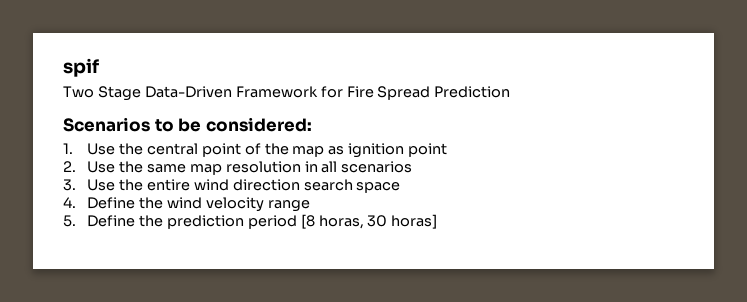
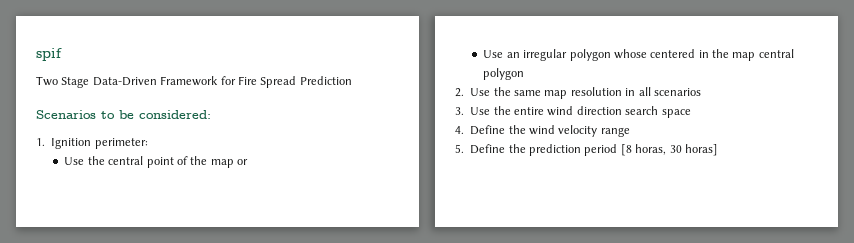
(73, 148) none -> [51,138,148,149] Ignition perimeter: //
[328,143,448,158] as ignition point -> [237,159,249,165] [483,49,794,61] [483,68,525,80] or // Use an irregular polygon whose centered in the map central polygon

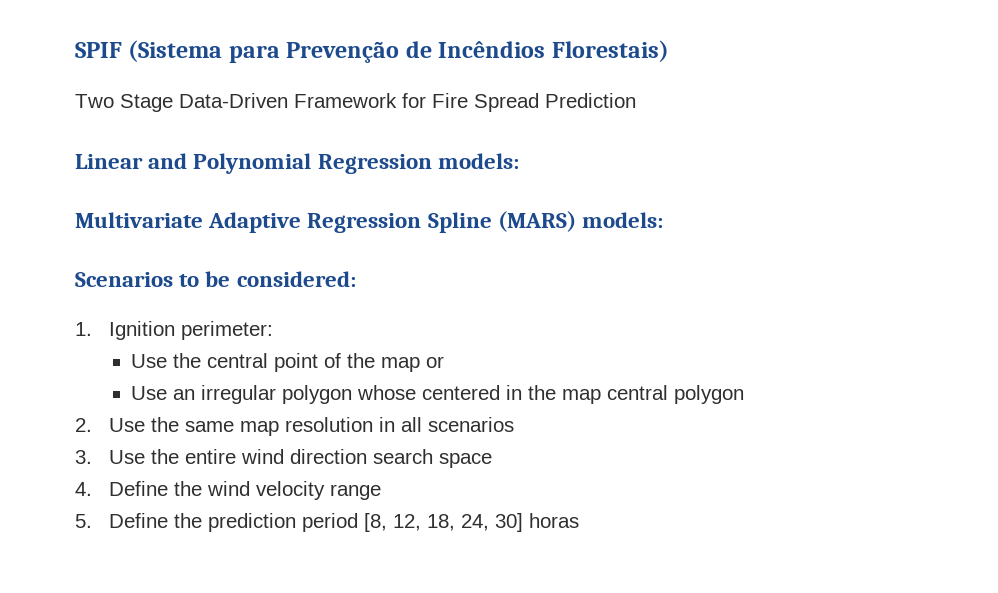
[36,48,62,61] spif -> [75,40,669,63] SPIF (Sistema para Prevenção de Incêndios Florestais)
(352, 80) none -> [75,153,519,174] [75,211,664,233] // Linear and Polynomial Regression models: // Multivariate Adaptive Regression Spline (MARS) models:
[620,144,718,156] [8 horas, 30 horas] -> [363,513,579,532] [8, 12, 18, 24, 30] horas

